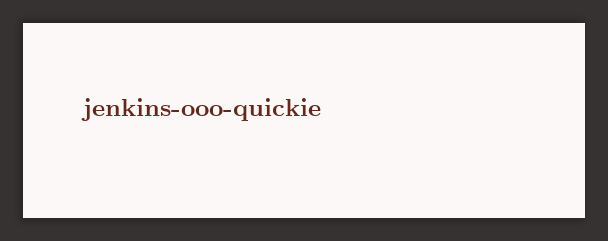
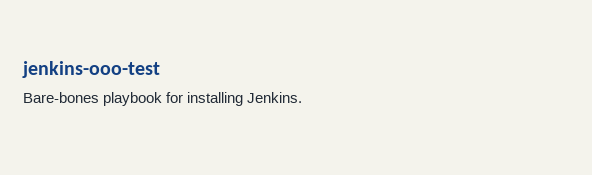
[81,98,321,121] jenkins-ooo-quickie -> [22,61,160,78] [23,92,303,106] jenkins-ooo-test // Bare-bones playbook for installing Jenkins.

